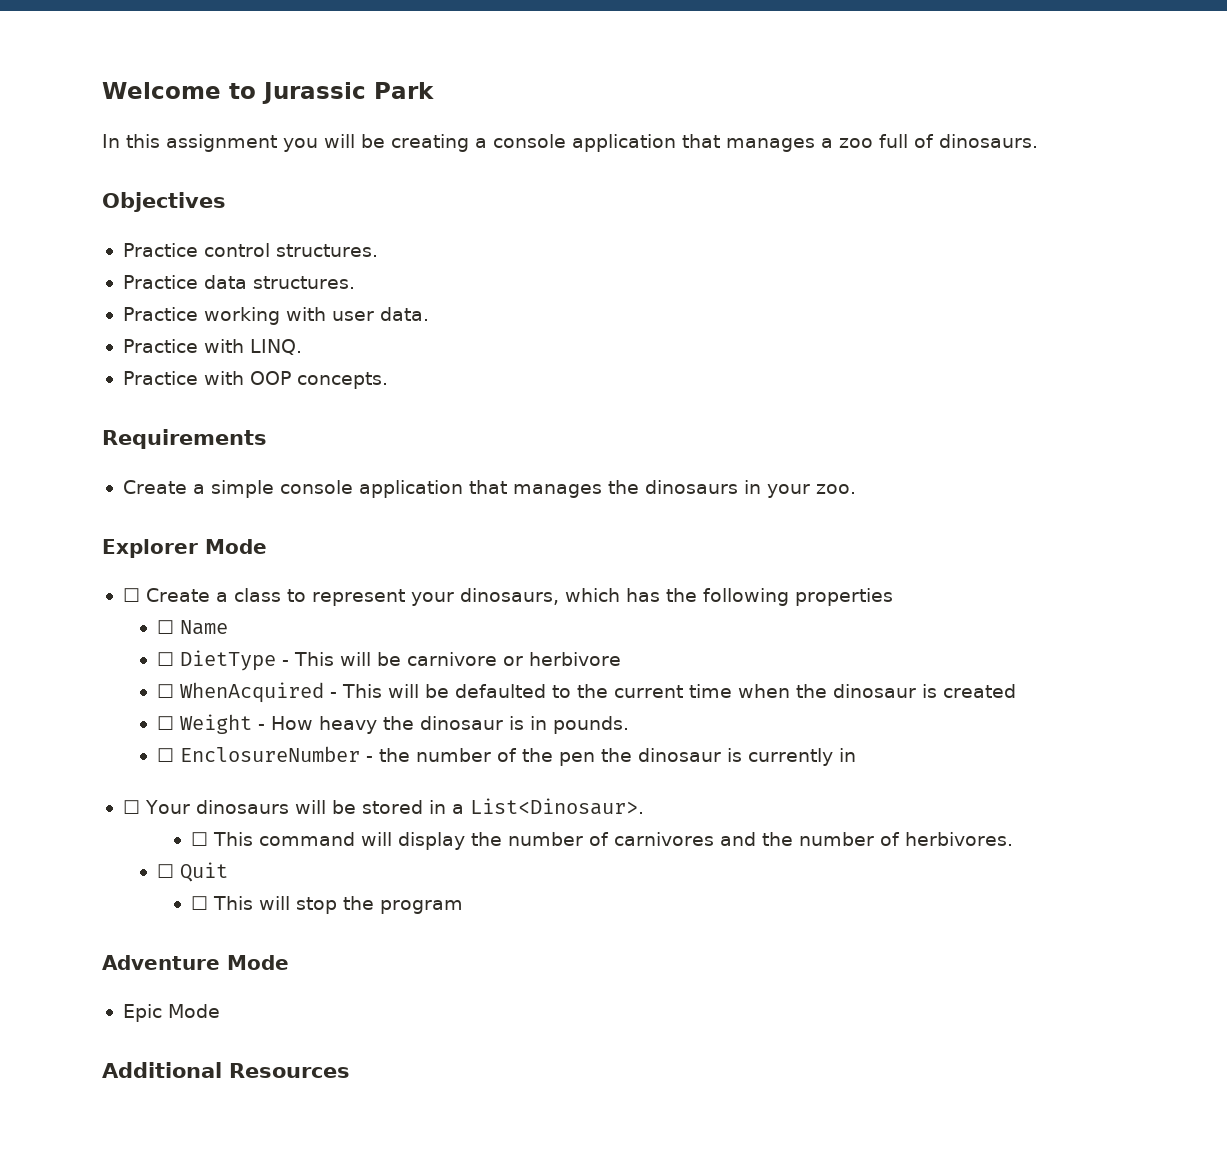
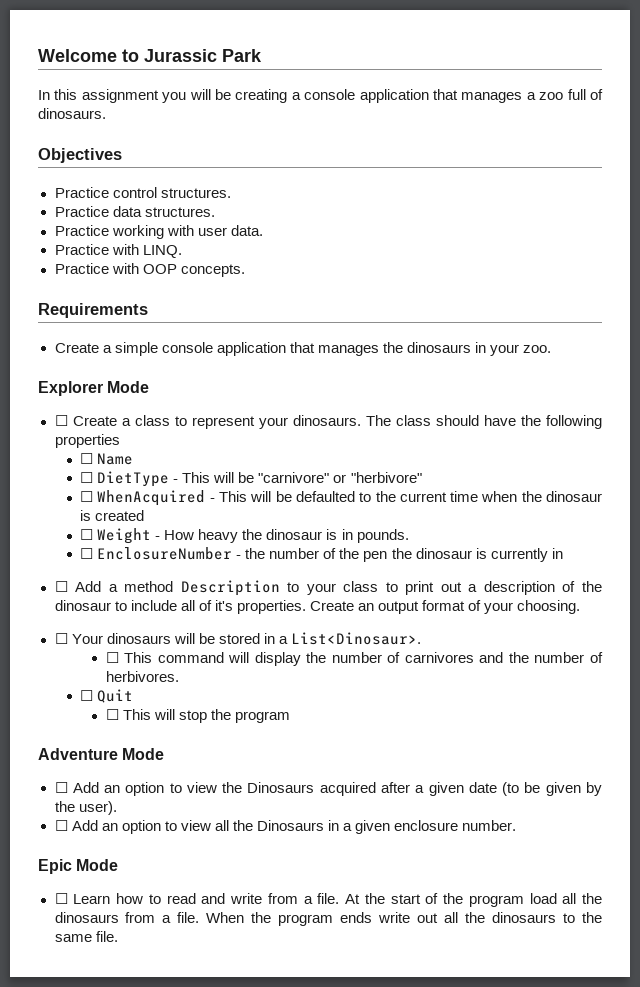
[459,588,660,605] dinosaurs, which has -> [292,415,516,426] dinosaurs. The class should have
[406,652,621,666] carnivore or herbivore -> [258,472,422,483] "carnivore" or "herbivore"
(856, 755) none -> [54,580,602,596] [54,600,581,614] // ☐ Add a method Description to your class to print out a description of the dinosaur to include all of it's properties. Create an output format of your choosing.
[122,1004,220,1022] [102,1062,350,1078] Epic Mode // Additional Resources -> [54,782,602,796] [54,801,117,815] [54,820,517,834] [38,859,119,874] [54,893,602,907] [54,912,602,926] [54,931,118,942] ☐ Add an option to view the Dinosaurs acquired after a given date (to be given by the user). // ☐ Add an option to view all the Dinosaurs in a given enclosure number. // Epic Mode // ☐ Learn how to read and write from a file. At the start of the program load all the dinosaurs from a file. When the program ends write out all the dinosaurs to the same file.

